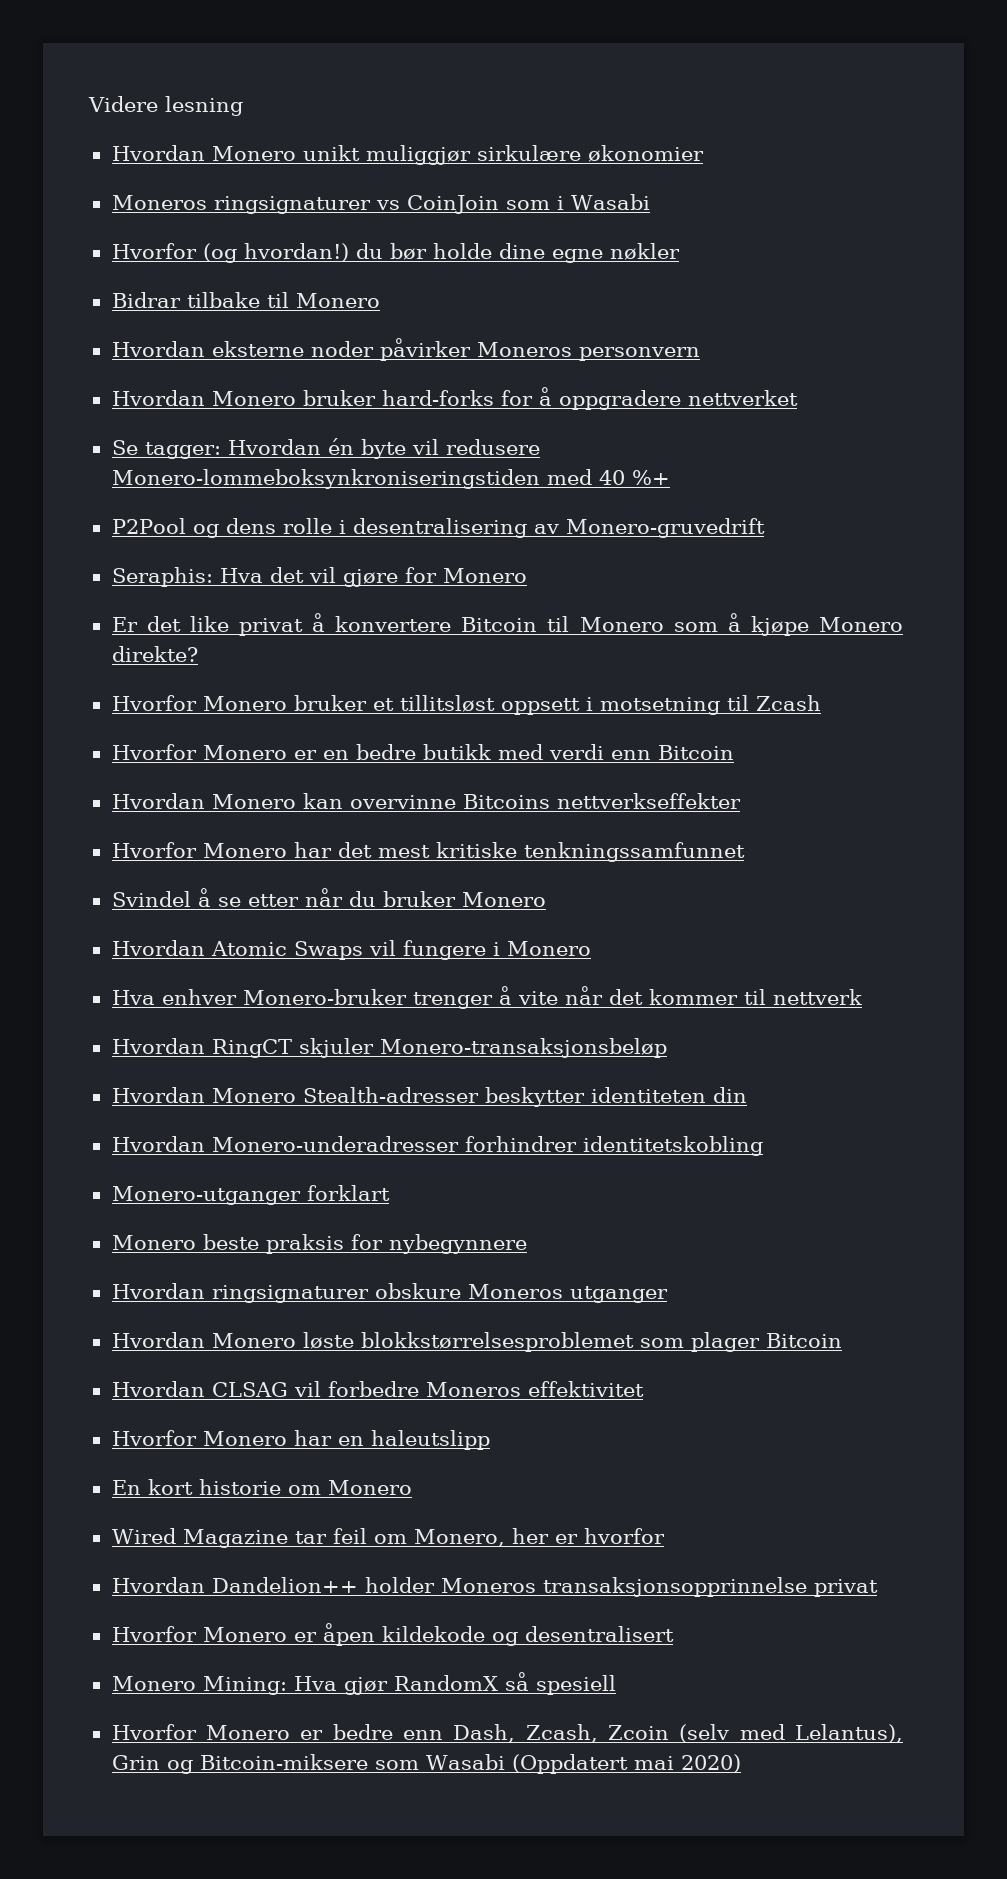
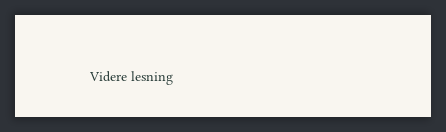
[111,145,704,165] [111,194,650,214] [111,243,680,263] [111,292,380,308] [111,338,700,361] [111,387,798,410] [111,438,540,459] [111,469,670,489] [111,518,765,538] [111,567,527,587] [111,613,904,636] [111,646,198,662] [111,695,821,715] [111,744,734,760] [111,793,741,809] [111,842,745,862] [111,888,546,907] [111,940,591,960] [111,986,862,1009] [111,1038,667,1058] [111,1087,747,1107] [111,1136,763,1156] [111,1185,390,1205] [111,1234,527,1254] [111,1283,668,1303] [111,1332,842,1352] [111,1381,644,1397] [111,1430,490,1450] [111,1479,412,1495] [111,1528,665,1548] [111,1577,878,1597] [111,1623,674,1646] [111,1672,616,1695] [111,1724,904,1743] [111,1754,741,1774] // Hvordan Monero unikt muliggjør sirkulære økonomier // Moneros ringsignaturer vs CoinJoin som i Wasabi // Hvorfor (og hvordan!) du bør holde dine egne nøkler // Bidrar tilbake til Monero // Hvordan eksterne noder påvirker Moneros personvern // Hvordan Monero bruker hard-forks for å oppgradere nettverket // Se tagger: Hvordan én byte vil redusere Monero-lommeboksynkroniseringstiden med 40 %+ // P2Pool og dens rolle i desentralisering av Monero-gruvedrift // Seraphis: Hva det vil gjøre for Monero // Er det like privat å konvertere Bitcoin til Monero som å kjøpe Monero direkte? // Hvorfor Monero bruker et tillitsløst oppsett i motsetning til Zcash // Hvorfor Monero er en bedre butikk med verdi enn Bitcoin // Hvordan Monero kan overvinne Bitcoins nettverkseffekter // Hvorfor Monero har det mest kritiske tenkningssamfunnet // Svindel å se etter når du bruker Monero // Hvordan Atomic Swaps vil fungere i Monero // Hva enhver Monero-bruker trenger å vite når det kommer til nettverk // Hvordan RingCT skjuler Monero-transaksjonsbeløp // Hvordan Monero Stealth-adresser beskytter identiteten din // Hvordan Monero-underadresser forhindrer identitetskobling // Monero-utganger forklart // Monero beste praksis for nybegynnere // Hvordan ringsignaturer obskure Moneros utganger // Hvordan Monero løste blokkstørrelsesproblemet som plager Bitcoin // Hvordan CLSAG vil forbedre Moneros effektivitet // Hvorfor Monero har en haleutslipp // En kort historie om Monero // Wired Magazine tar feil om Monero, her er hvorfor // Hvordan Dandelion++ holder Moneros transaksjonsopprinnelse privat // Hvorfor Monero er åpen kildekode og desentralisert // Monero Mining: Hva gjør RandomX så spesiell // Hvorfor Monero er bedre enn Dash, Zcash, Zcoin (selv med Lelantus), Grin og Bitcoin-miksere som Wasabi (Oppdatert mai 2020) -> (173, 78) none

